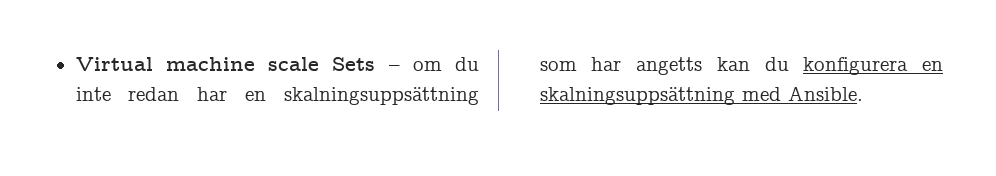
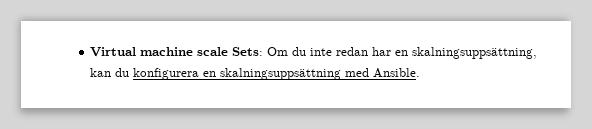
[332,57,442,71] Sets – om -> [232,47,289,56] Sets: Om
[284,87,479,105] [539,57,703,75] skalningsuppsättning som har angetts -> [412,47,538,59] skalningsuppsättning,

